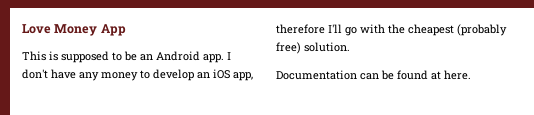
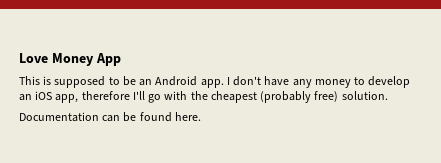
[431,71,441,80] at -> (172, 117) none

